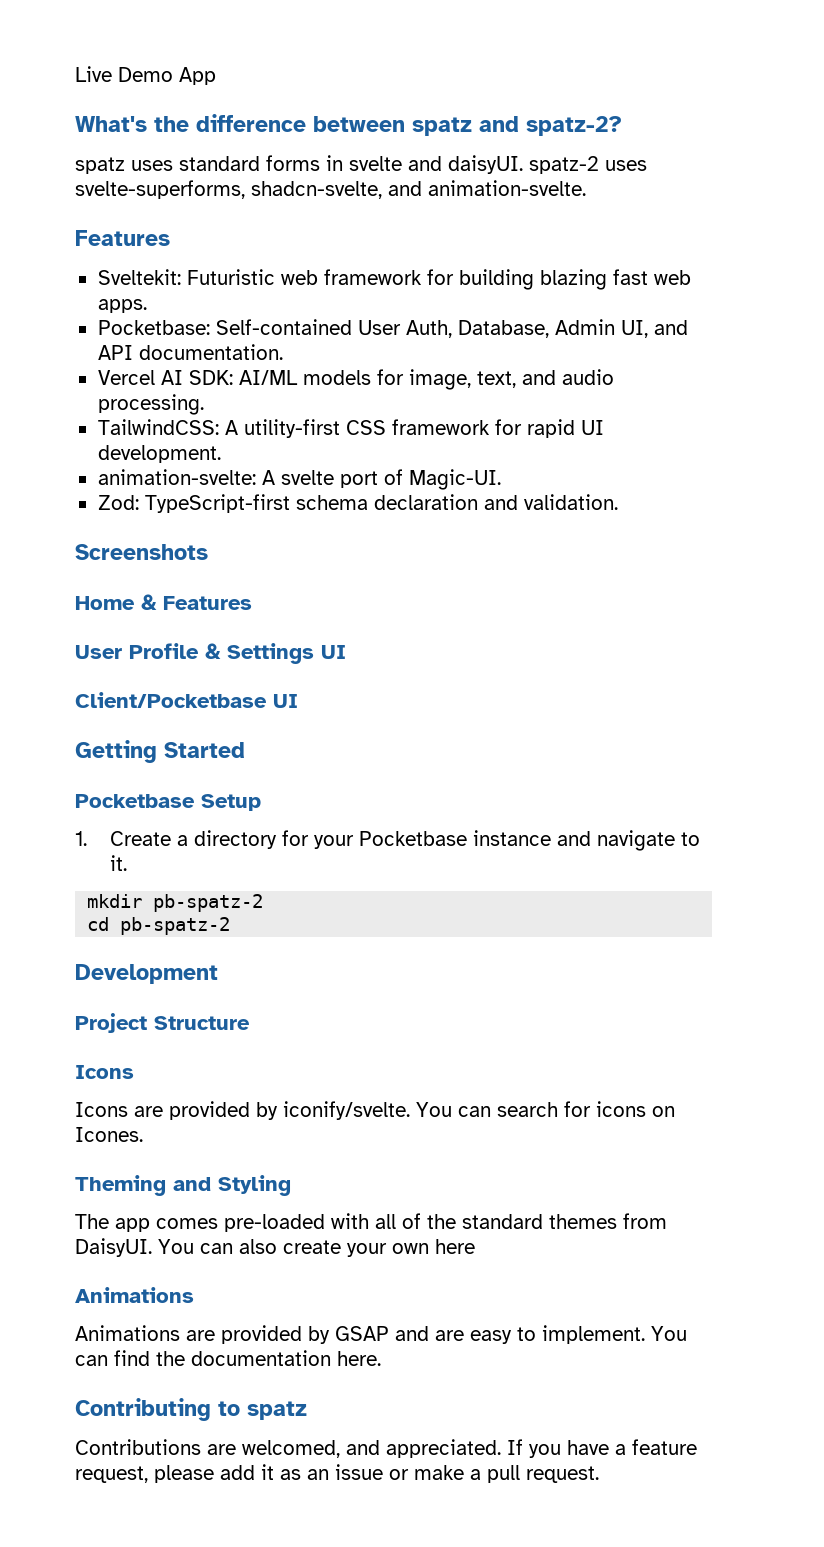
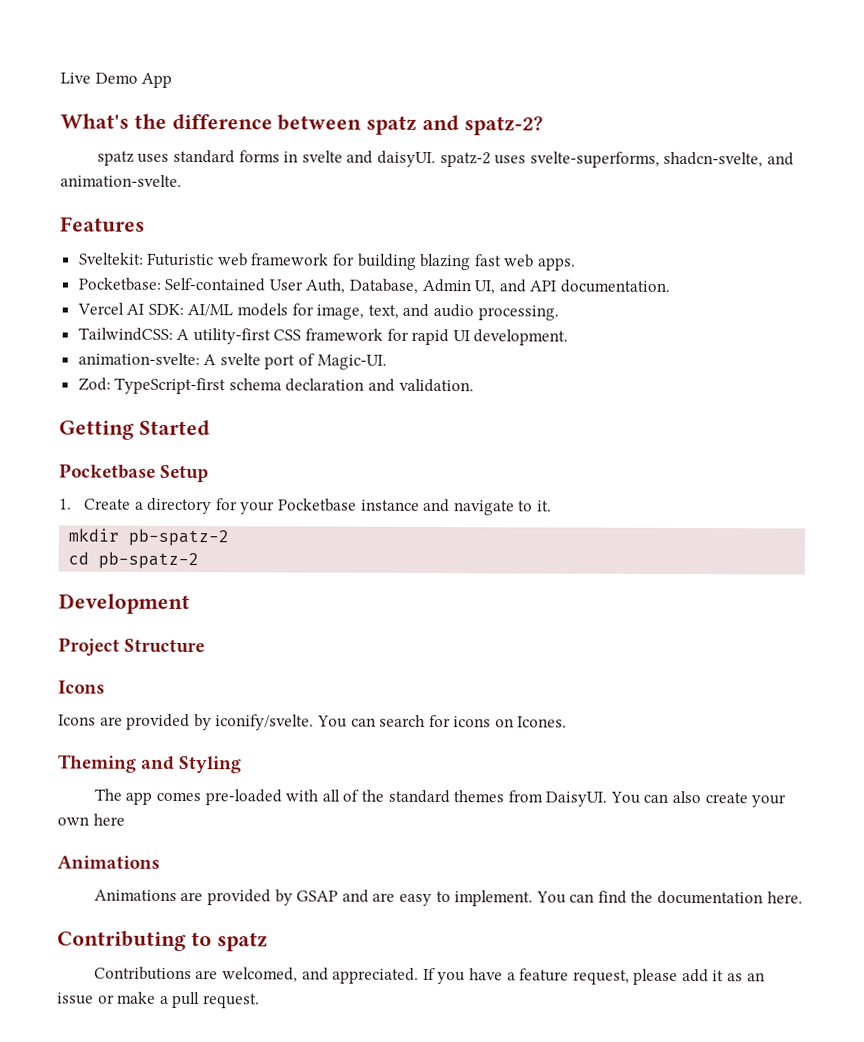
[75,544,208,560] [75,594,252,610] [75,643,346,664] [75,692,298,708] // Screenshots // Home & Features // User Profile & Settings UI // Client/Pocketbase UI -> (474, 385) none

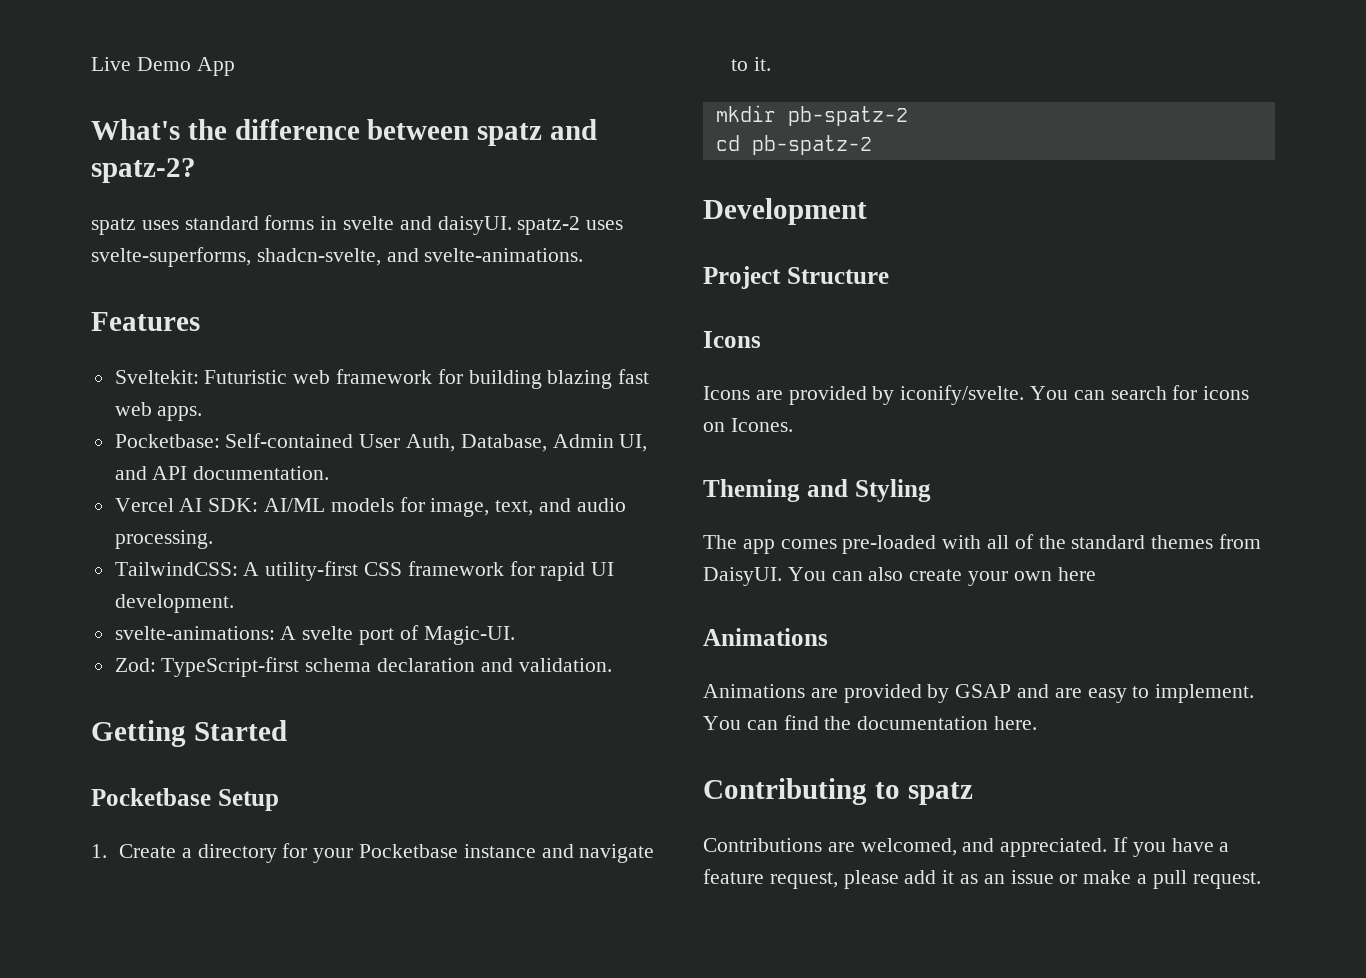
[60,174,182,187] animation-svelte. -> [424,248,584,262] svelte-animations.
[77,352,200,366] animation-svelte: -> [114,626,275,640] svelte-animations:

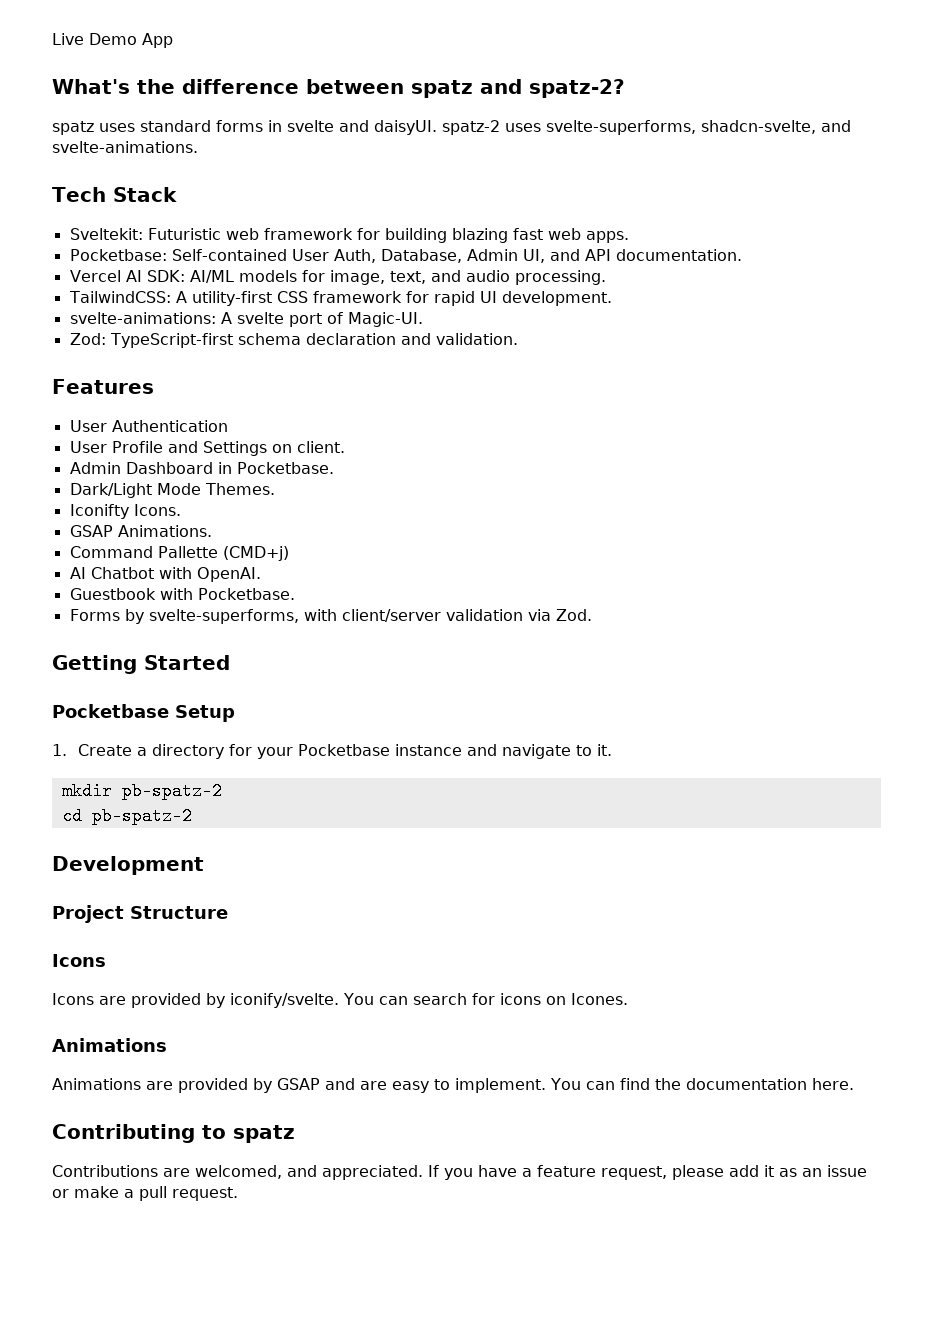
[91,312,200,331] Features -> [52,187,177,202] Tech Stack
(612, 665) none -> [52,379,154,394] [69,420,228,432] [69,441,345,456] [69,462,334,474] [69,483,275,498] [69,504,181,519] [69,525,212,537] [69,546,289,561] [69,567,261,582] [69,588,295,600] [69,609,592,624] // Features // User Authentication // User Profile and Settings on client. // Admin Dashboard in Pocketbase. // Dark/Light Mode Themes. // Iconifty Icons. // GSAP Animations. // Command Pallette (CMD+j) // AI Chatbot with OpenAI. // Guestbook with Pocketbase. // Forms by svelte-superforms, with client/server validation via Zod.
[703,479,931,502] [703,534,1262,554] [703,567,1096,586] // Theming and Styling // The app comes pre-loaded with all of the standard themes from DaisyUI. You can also create your own here -> (628, 999) none

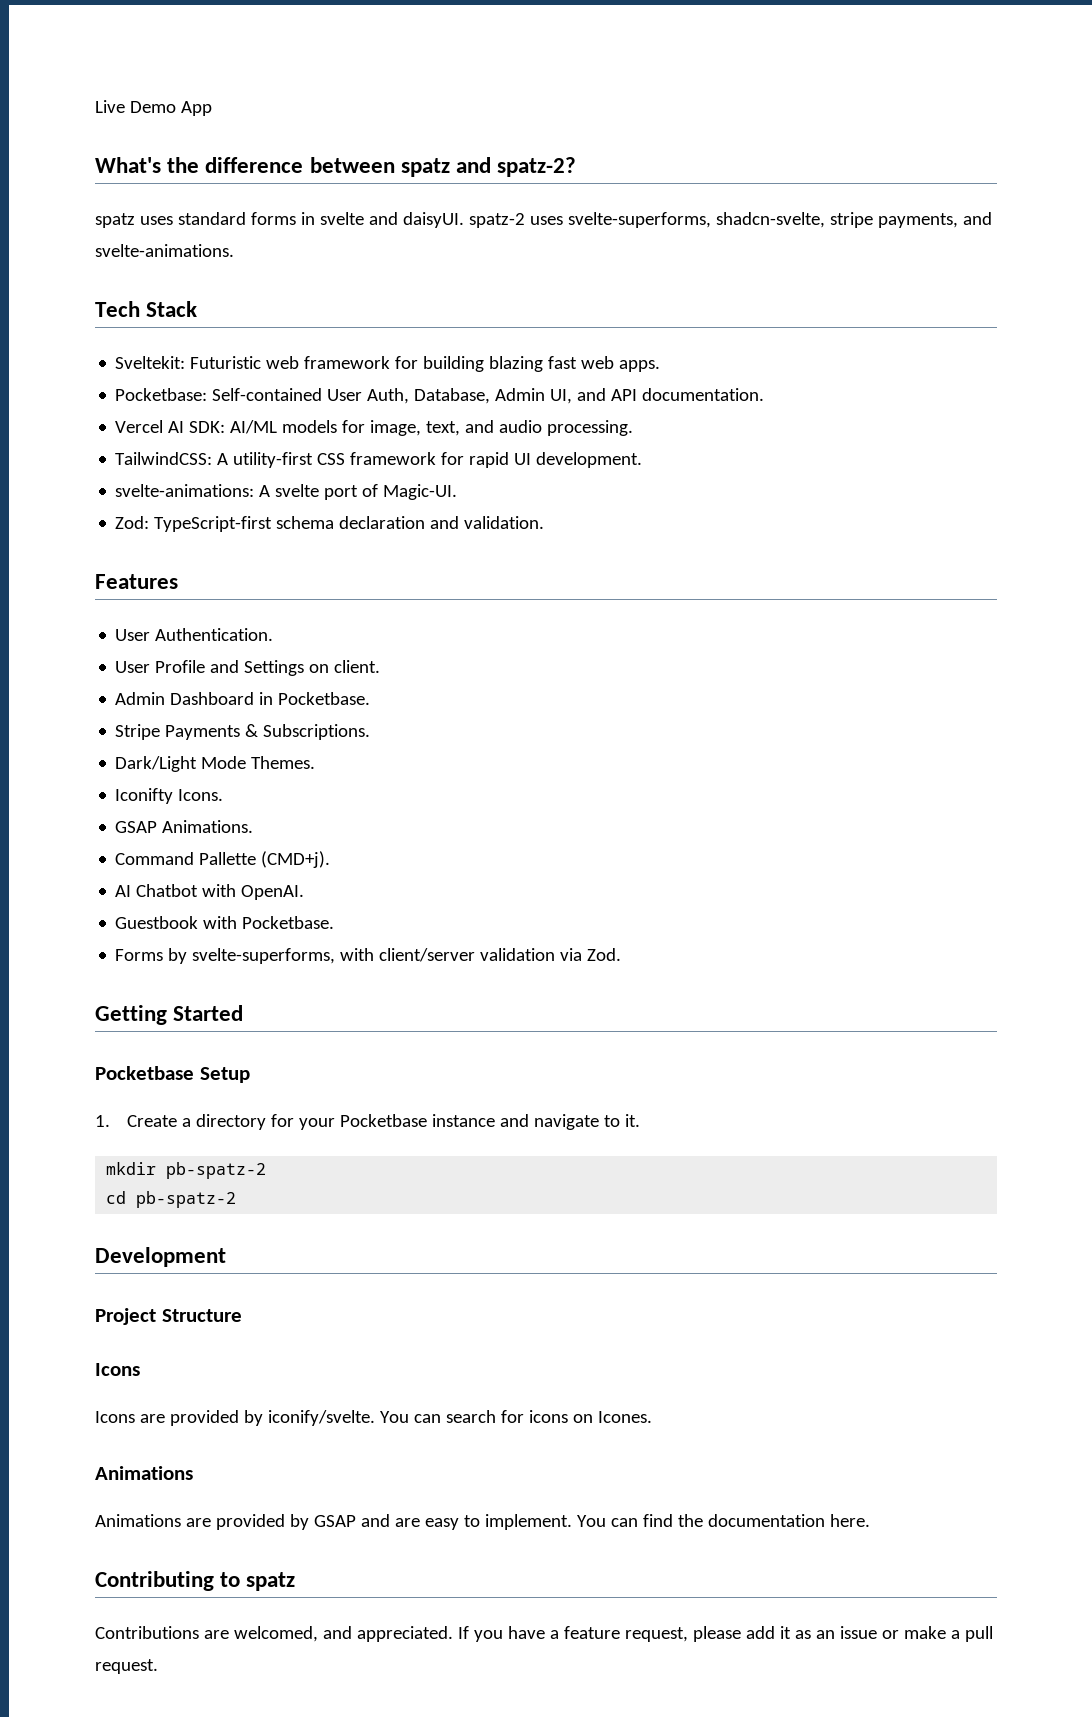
(816, 127) none -> [829,212,958,228] stripe payments,
[111,420,228,432] Authentication -> [155,628,274,641] Authentication.
(334, 468) none -> [115,724,371,740] // Stripe Payments & Subscriptions.
[222,546,289,561] (CMD+j) -> [261,851,331,868] (CMD+j).

